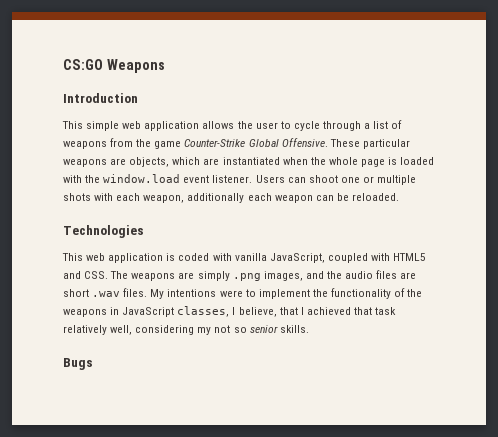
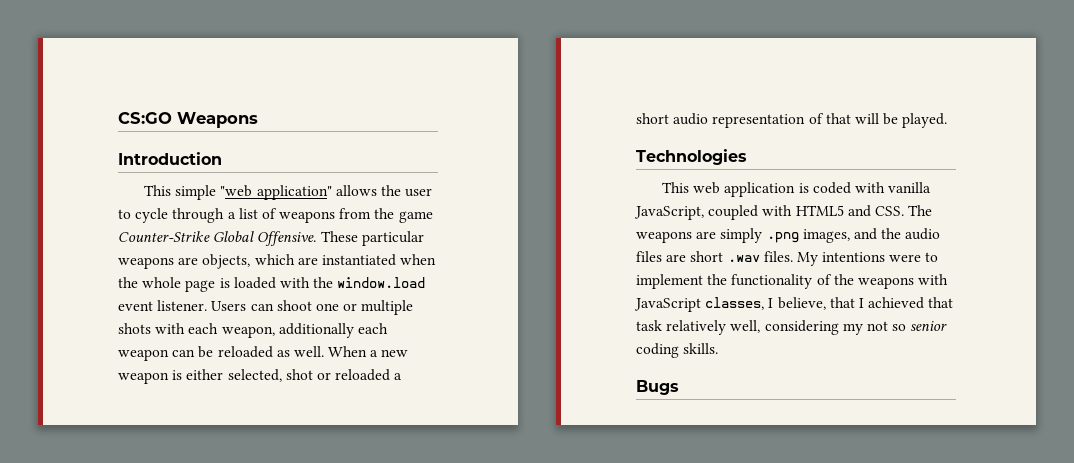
[122,121,200,131] web application -> [220,185,332,200] "web application"
[351,193,399,201] reloaded. -> [217,346,409,358] [118,369,403,384] [636,113,948,128] reloaded as well. When a new weapon is either selected, shot or reloaded a short audio representation of that will be played.
[110,307,120,315] in -> [918,274,949,285] with
(278, 329) none -> [636,343,679,358] coding

